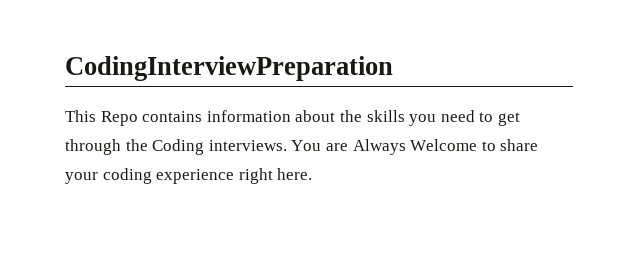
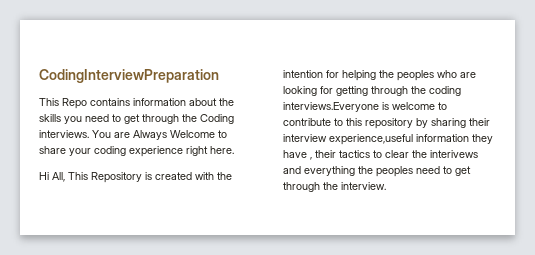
(313, 174) none -> [39,172,232,183] [283,70,476,81] [283,86,461,96] [283,102,447,112] [283,118,490,129] [283,134,493,145] [283,150,478,160] [283,166,471,177] [283,182,386,192] // Hi All, This Repository is created with the intention for helping the peoples who are looking for getting through the coding interviews.Everyone is welcome to contribute to this repository by sharing their interview experience,useful information they have , their tactics to clear the interivews and everything the peoples need to get through the interview.

